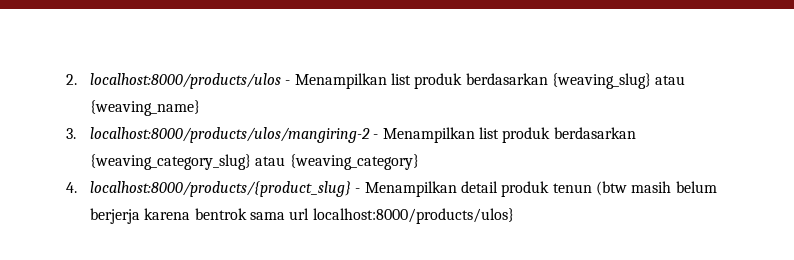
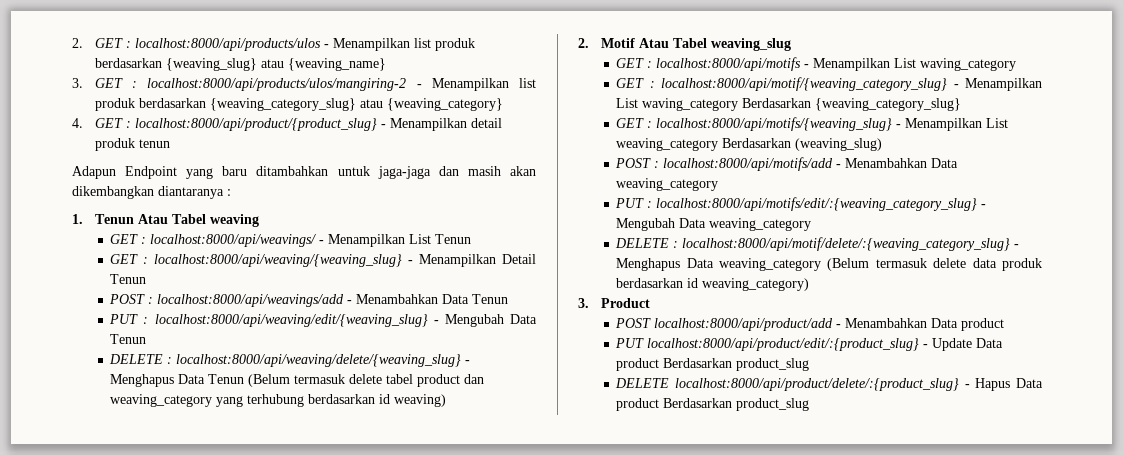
[66,73,281,89] 2. localhost:8000/products/ulos -> [72,38,321,51] 2. GET : localhost:8000/api/products/ulos
[89,127,370,143] localhost:8000/products/ulos/mangiring-2 -> [94,78,407,91] GET : localhost:8000/api/products/ulos/mangiring-2
[89,181,351,197] localhost:8000/products/{product_slug} -> [94,118,377,131] GET : localhost:8000/api/product/{product_slug}
[595,181,717,196] [89,208,514,224] (btw masih belum berjerja karena bentrok sama url localhost:8000/products/ulos} -> [72,166,536,179] [72,186,231,199] [72,214,259,227] [110,234,472,247] [110,254,536,267] [110,274,147,284] [109,294,509,307] [109,314,537,327] [110,334,147,344] [109,354,471,367] [110,374,485,387] [110,394,447,407] [578,38,791,51] [616,57,1017,71] [616,77,1042,91] [616,98,962,111] [616,117,1009,131] [616,138,883,151] [615,157,959,171] [616,178,719,191] [615,197,987,211] [616,218,812,231] [615,237,1020,251] [616,258,1042,271] [616,278,810,291] [578,298,650,308] [615,318,1005,331] [615,338,1004,351] [616,358,810,371] [615,378,1043,391] [616,398,810,411] // Adapun Endpoint yang baru ditambahkan untuk jaga-jaga dan masih akan dikembangkan diantaranya : // 1. Tenun Atau Tabel weaving // GET : localhost:8000/api/weavings/ - Menampilkan List Tenun // GET : localhost:8000/api/weaving/{weaving_slug} - Menampilkan Detail Tenun // POST : localhost:8000/api/weavings/add - Menambahkan Data Tenun // PUT : localhost:8000/api/weaving/edit/{weaving_slug} - Mengubah Data Tenun // DELETE : localhost:8000/api/weaving/delete/{weaving_slug} - Menghapus Data Tenun (Belum termasuk delete tabel product dan weaving_category yang terhubung berdasarkan id weaving) // 2. Motif Atau Tabel weaving_slug // GET : localhost:8000/api/motifs - Menampilkan List waving_category // GET : localhost:8000/api/motif/{weaving_category_slug} - Menampilkan List waving_category Berdasarkan {weaving_category_slug} // GET : localhost:8000/api/motifs/{weaving_slug} - Menampilkan List weaving_category Berdasarkan (weaving_slug) // POST : localhost:8000/api/motifs/add - Menambahkan Data weaving_category // PUT : localhost:8000/api/motifs/edit/:{weaving_category_slug} - Mengubah Data weaving_category // DELETE : localhost:8000/api/motif/delete/:{weaving_category_slug} - Menghapus Data weaving_category (Belum termasuk delete data produk berdasarkan id weaving_category) // 3. Product // POST localhost:8000/api/product/add - Menambahkan Data product // PUT localhost:8000/api/product/edit/:{product_slug} - Update Data product Berdasarkan product_slug // DELETE localhost:8000/api/product/delete/:{product_slug} - Hapus Data product Berdasarkan product_slug

